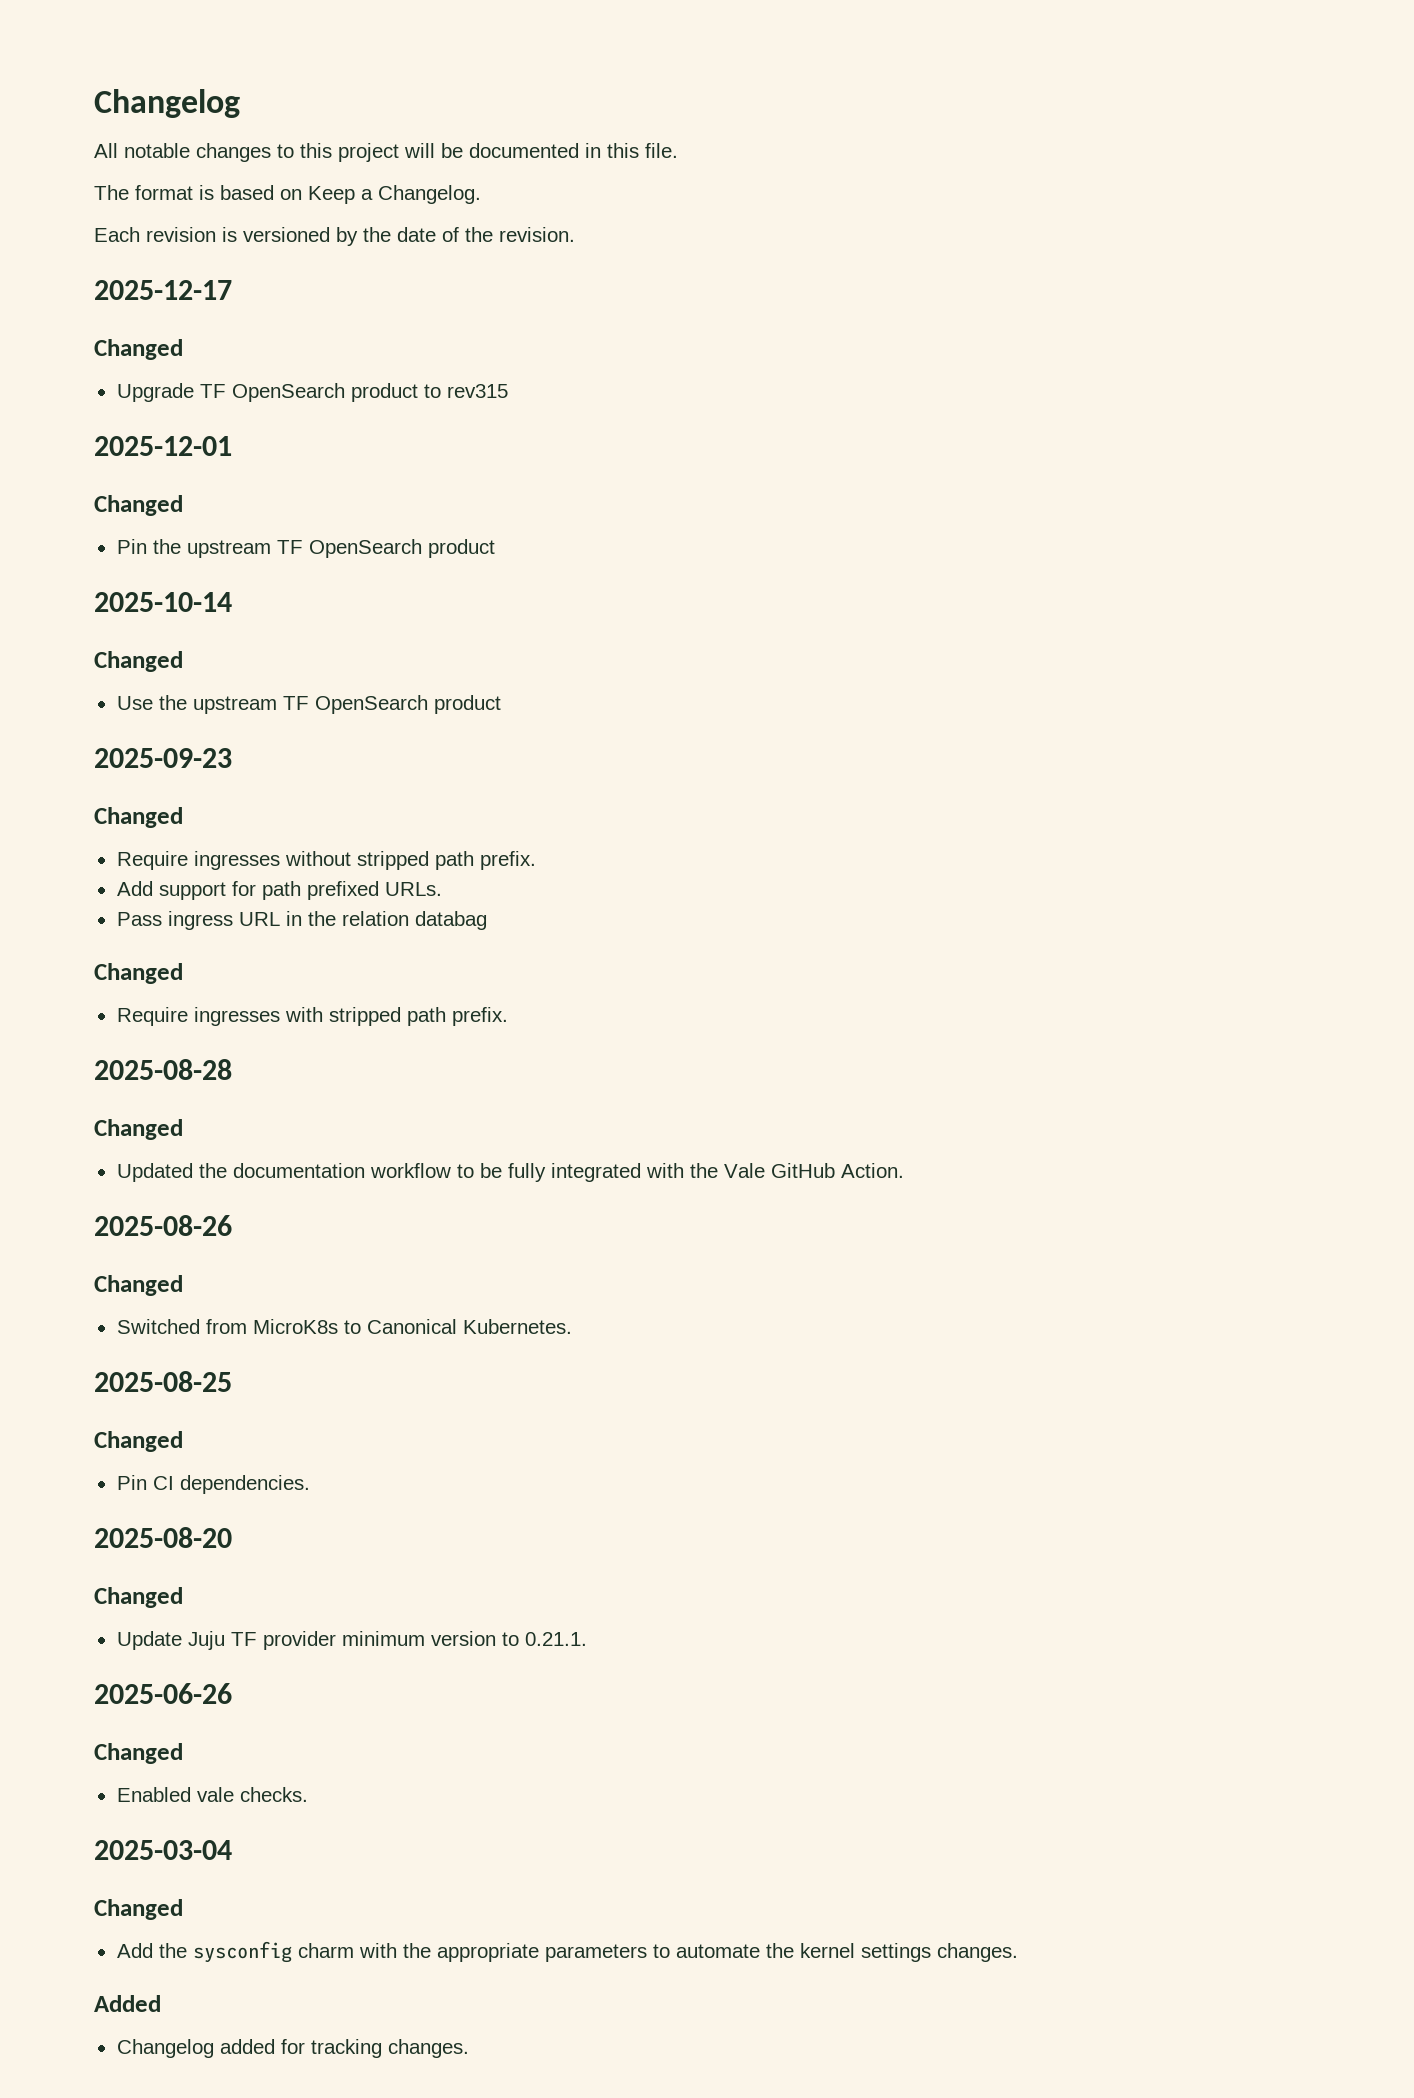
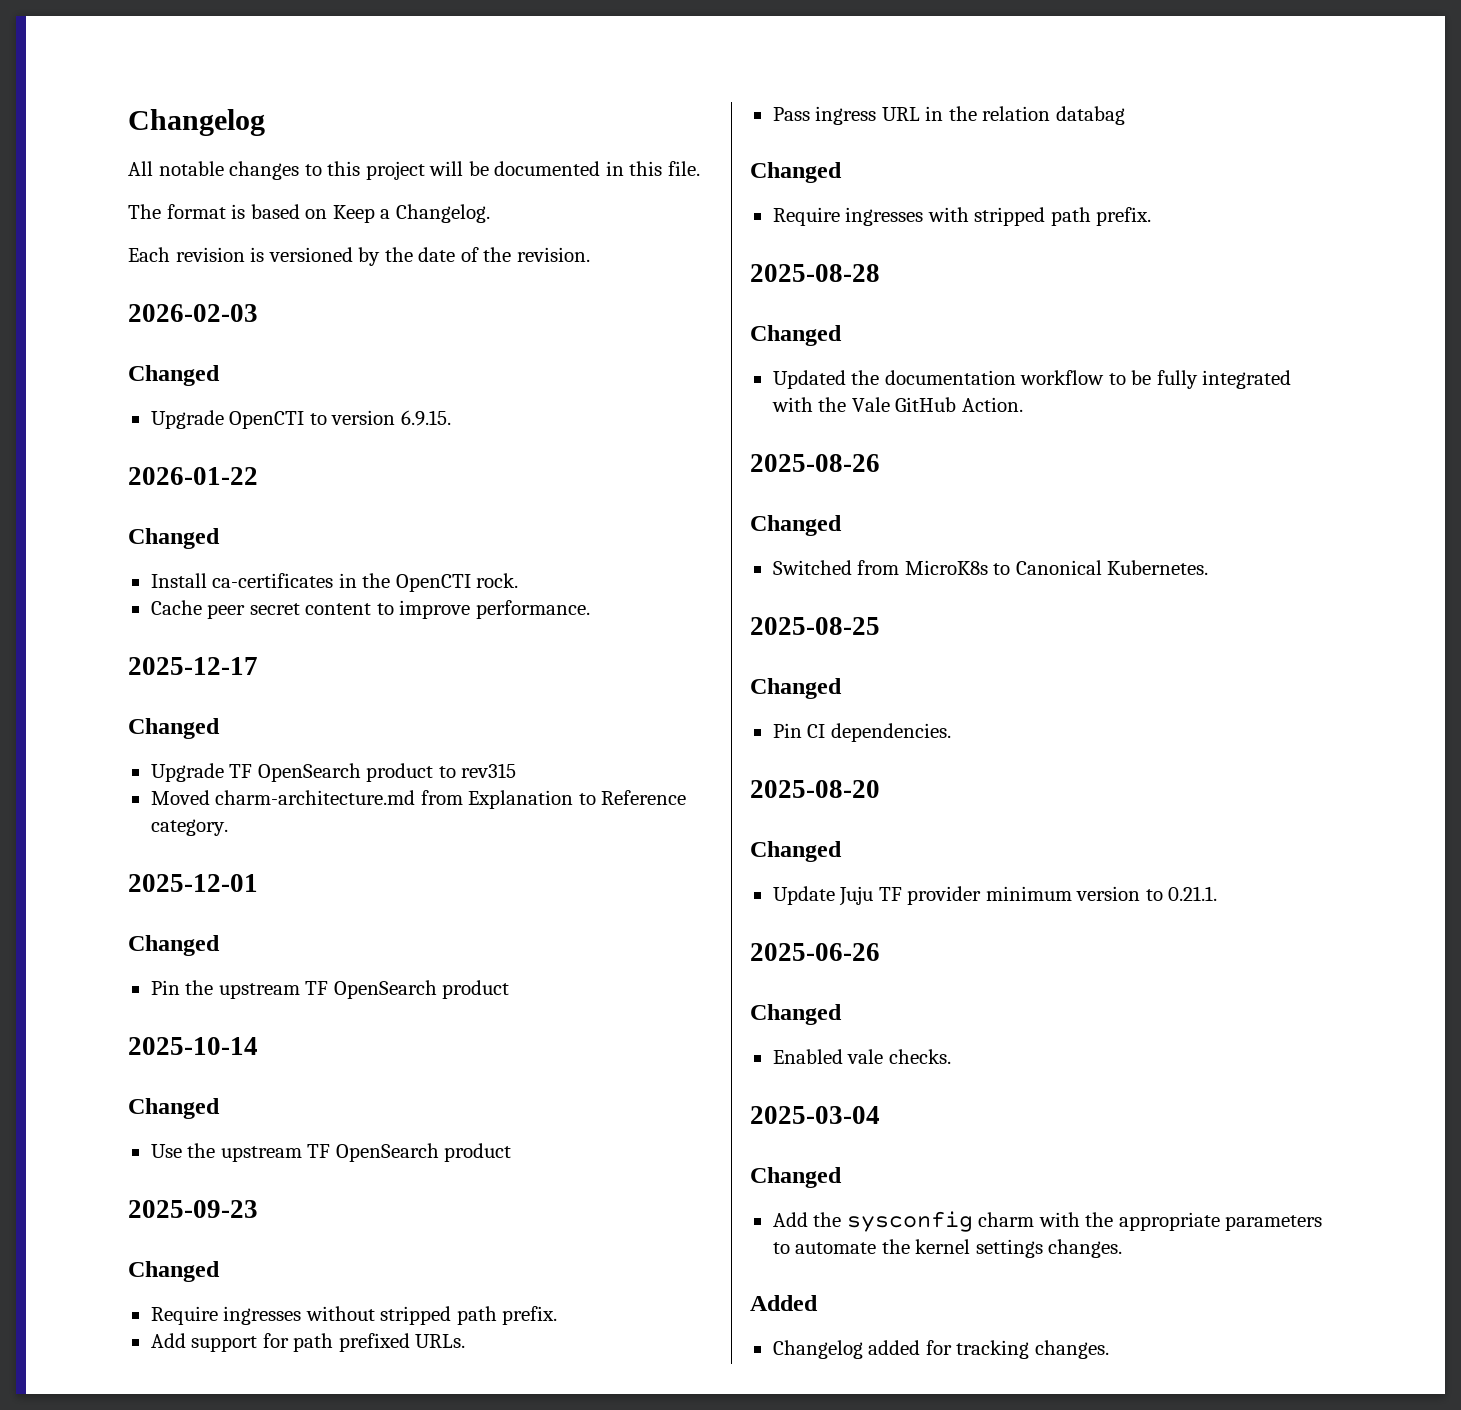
(575, 234) none -> [128,304,258,322] [128,365,220,386] [150,410,451,429] [128,467,258,485] [128,528,220,549] [150,573,519,592] [150,600,590,619] // 2026-02-03 // Changed // Upgrade OpenCTI to version 6.9.15. // 2026-01-22 // Changed // Install ca-certificates in the OpenCTI rock. // Cache peer secret content to improve performance.
(508, 391) none -> [150,790,687,809] [150,819,228,836] // Moved charm-architecture.md from Explanation to Reference category.

